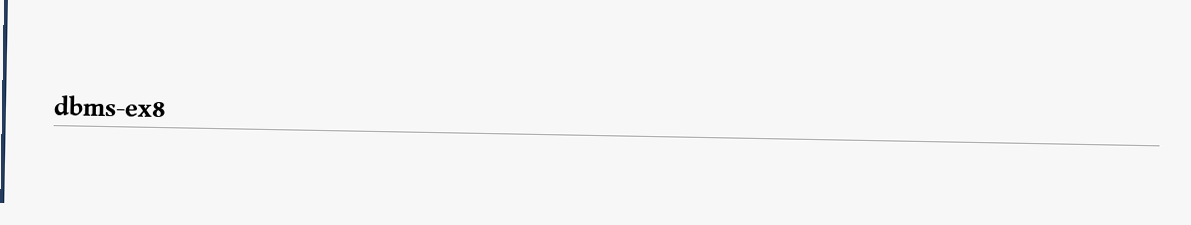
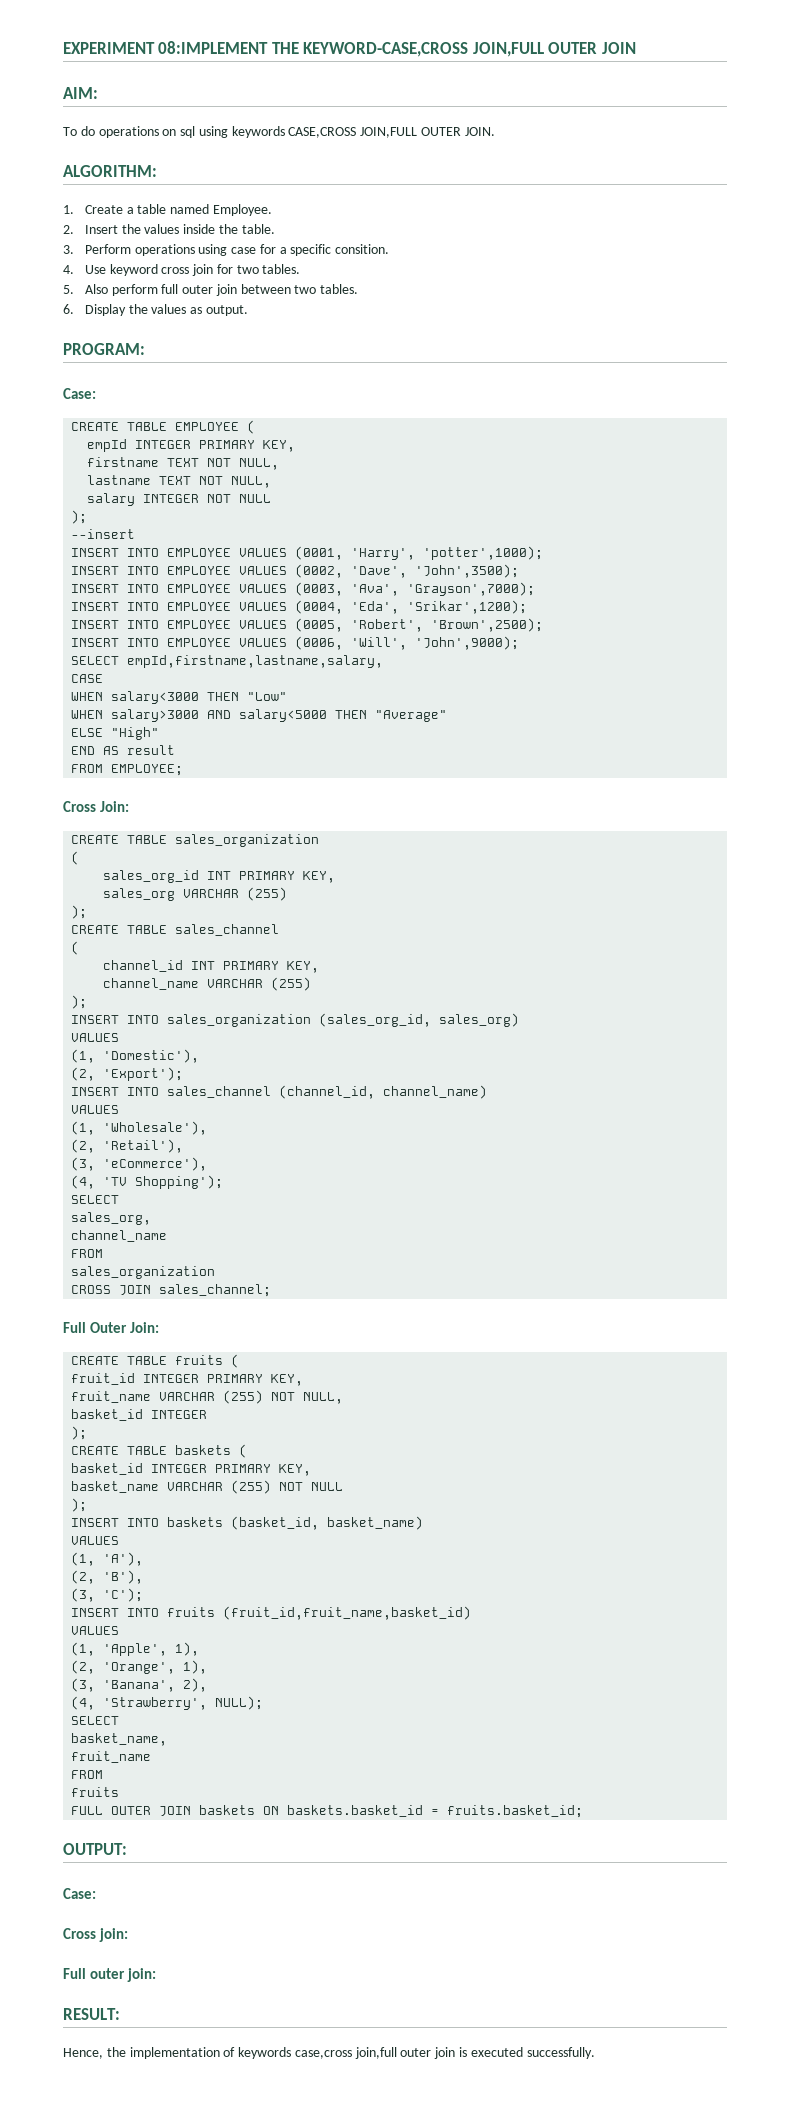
[53,95,166,118] dbms-ex8 -> [63,41,636,57] [63,87,98,99] [63,126,495,138] [63,165,157,177] [63,204,272,216] [63,224,275,234] [63,244,390,256] [63,264,301,276] [63,284,359,296] [63,304,248,316] [63,343,145,355] [63,388,96,399] [71,420,256,434] [87,439,296,452] [87,457,280,470] [87,475,272,488] [87,493,272,506] [71,510,88,524] [71,529,136,539] [71,546,544,560] [71,564,520,578] [71,582,536,596] [71,600,528,614] [71,618,544,632] [71,636,520,650] [71,655,384,668] [71,674,104,683] [71,691,288,704] [71,709,448,722] [71,727,160,740] [71,745,176,755] [71,764,184,776] [63,801,130,812] [71,834,320,847] [71,851,80,865] [103,870,336,883] [103,887,288,901] [71,905,88,919] [71,924,280,936] [71,941,80,955] [103,960,320,973] [103,977,312,991] [71,995,88,1009] [71,1013,520,1027] [71,1033,120,1042] [71,1049,200,1063] [71,1067,184,1081] [71,1085,488,1099] [71,1105,120,1114] [71,1121,208,1135] [71,1139,184,1153] [71,1157,208,1171] [71,1175,224,1189] [71,1195,120,1204] [71,1212,152,1225] [71,1230,168,1242] [71,1249,104,1258] [71,1266,216,1279] [71,1284,272,1297] [63,1322,160,1333] [71,1354,240,1368] [71,1373,304,1386] [71,1390,344,1404] [71,1409,208,1421] [71,1426,88,1440] [71,1444,248,1458] [71,1463,312,1476] [71,1480,344,1494] [71,1498,88,1512] [71,1516,424,1530] [71,1536,120,1545] [71,1552,144,1566] [71,1570,144,1584] [71,1588,144,1602] [71,1606,472,1620] [71,1626,120,1635] [71,1642,200,1656] [71,1660,208,1674] [71,1678,208,1692] [71,1696,264,1710] [71,1716,120,1725] [71,1733,168,1746] [71,1751,152,1763] [71,1770,104,1779] [71,1787,120,1797] [71,1805,584,1818] [63,1843,127,1855] [63,1888,96,1899] [63,1928,129,1942] [63,1968,157,1982] [63,2008,120,2020] [63,2047,595,2059] EXPERIMENT 08:IMPLEMENT THE KEYWORD-CASE,CROSS JOIN,FULL OUTER JOIN // AIM: // To do operations on sql using keywords CASE,CROSS JOIN,FULL OUTER JOIN. // ALGORITHM: // 1. Create a table named Employee. // 2. Insert the values inside the table. // 3. Perform operations using case for a specific consition. // 4. Use keyword cross join for two tables. // 5. Also perform full outer join between two tables. // 6. Display the values as output. // PROGRAM: // Case: // CREATE TABLE EMPLOYEE ( // empId INTEGER PRIMARY KEY, // firstname TEXT NOT NULL, // lastname TEXT NOT NULL, // salary INTEGER NOT NULL // ); // --insert // INSERT INTO EMPLOYEE VALUES (0001, 'Harry', 'potter',1000); // INSERT INTO EMPLOYEE VALUES (0002, 'Dave', 'John',3500); // INSERT INTO EMPLOYEE VALUES (0003, 'Ava', 'Grayson',7000); // INSERT INTO EMPLOYEE VALUES (0004, 'Eda', 'Srikar',1200); // INSERT INTO EMPLOYEE VALUES (0005, 'Robert', 'Brown',2500); // INSERT INTO EMPLOYEE VALUES (0006, 'Will', 'John',9000); // SELECT empId,firstname,lastname,salary, // CASE // WHEN salary<3000 THEN "Low" // WHEN salary>3000 AND salary<5000 THEN "Average" // ELSE "High" // END AS result // FROM EMPLOYEE; // Cross Join: // CREATE TABLE sales_organization // ( // sales_org_id INT PRIMARY KEY, // sales_org VARCHAR (255) // ); // CREATE TABLE sales_channel // ( // channel_id INT PRIMARY KEY, // channel_name VARCHAR (255) // ); // INSERT INTO sales_organization (sales_org_id, sales_org) // VALUES // (1, 'Domestic'), // (2, 'Export'); // INSERT INTO sales_channel (channel_id, channel_name) // VALUES // (1, 'Wholesale'), // (2, 'Retail'), // (3, 'eCommerce'), // (4, 'TV Shopping'); // SELECT // sales_org, // channel_name // FROM // sales_organization // CROSS JOIN sales_channel; // Full Outer Join: // CREATE TABLE fruits ( // fruit_id INTEGER PRIMARY KEY, // fruit_name VARCHAR (255) NOT NULL, // basket_id INTEGER // ); // CREATE TABLE baskets ( // basket_id INTEGER PRIMARY KEY, // basket_name VARCHAR (255) NOT NULL // ); // INSERT INTO baskets (basket_id, basket_name) // VALUES // (1, 'A'), // (2, 'B'), // (3, 'C'); // INSERT INTO fruits (fruit_id,fruit_name,basket_id) // VALUES // (1, 'Apple', 1), // (2, 'Orange', 1), // (3, 'Banana', 2), // (4, 'Strawberry', NULL); // SELECT // basket_name, // fruit_name // FROM // fruits // FULL OUTER JOIN baskets ON baskets.basket_id = fruits.basket_id; // OUTPUT: // Case: // Cross join: // Full outer join: // RESULT: // Hence, the implementation of keywords case,cross join,full outer join is executed successfully.

